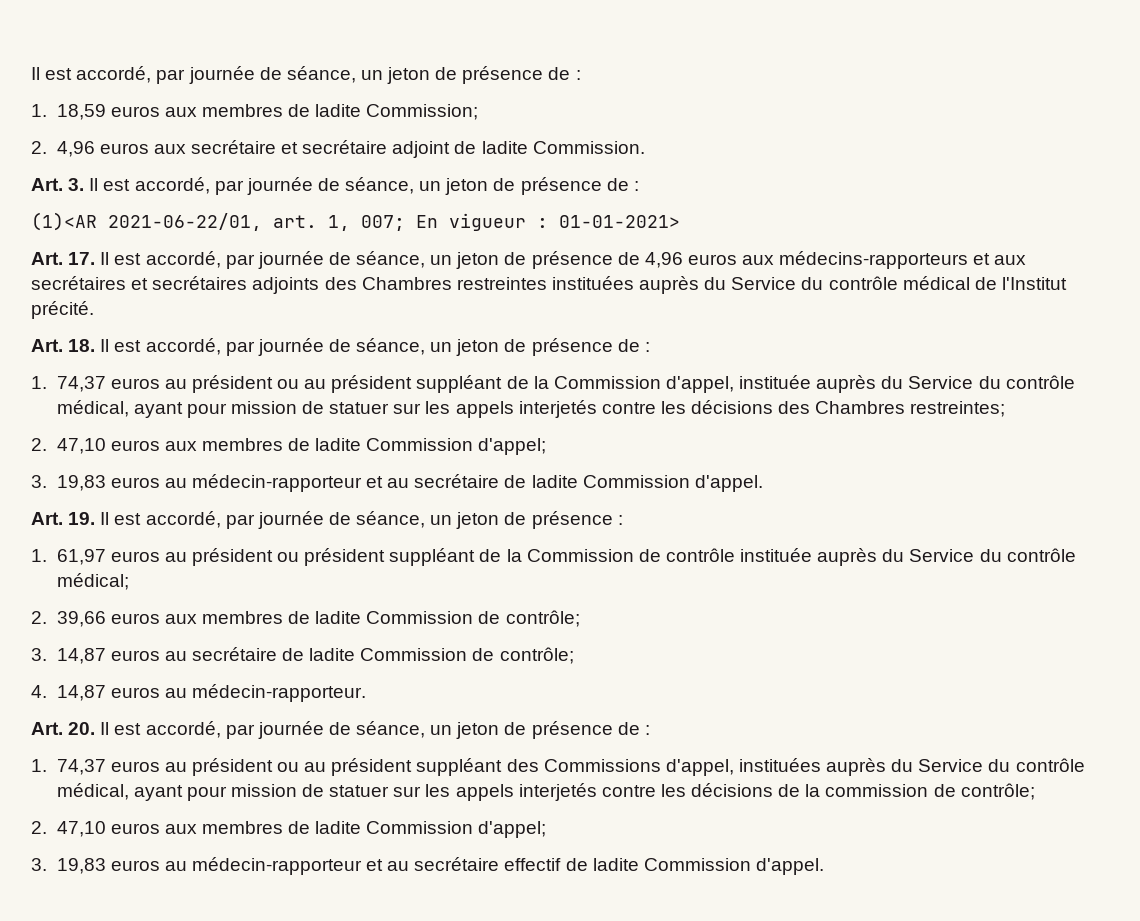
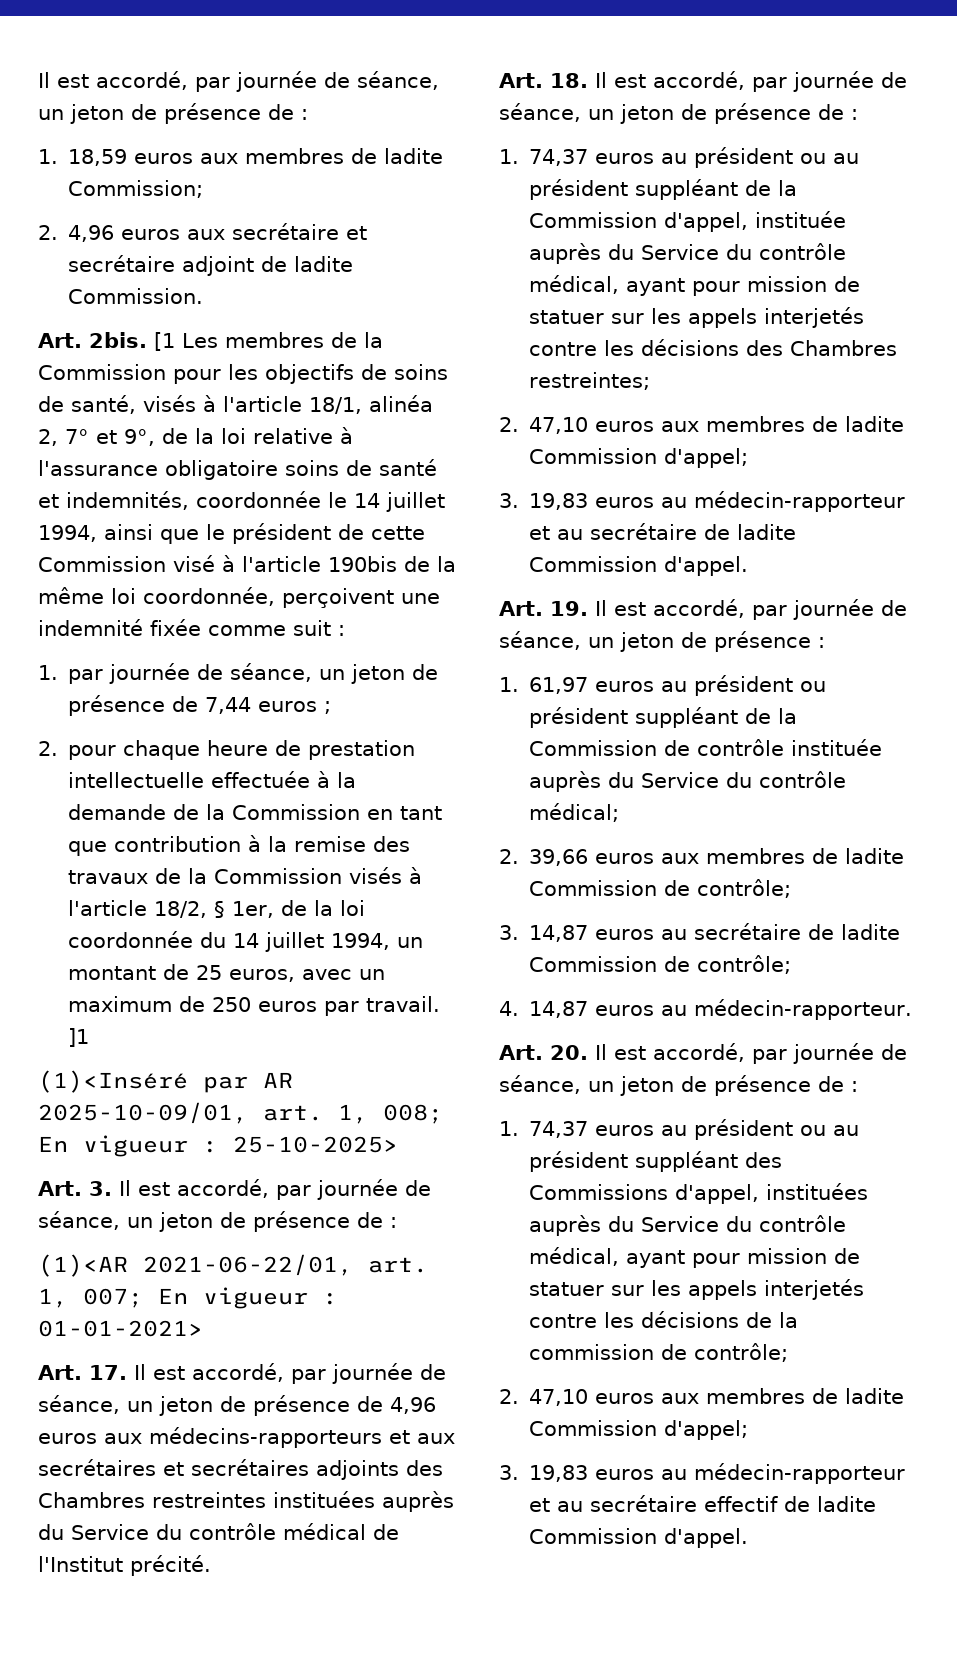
(645, 147) none -> [38,332,383,351] [38,364,448,384] [38,395,433,414] [38,427,353,446] [38,459,437,480] [38,491,445,512] [38,523,425,544] [38,555,456,572] [38,587,440,608] [38,619,345,636] [38,663,439,684] [68,695,332,716] [38,740,416,760] [68,771,357,788] [68,804,443,820] [68,835,411,856] [68,867,423,884] [68,900,366,918] [68,931,424,952] [68,964,386,982] [68,996,441,1016] [68,1028,90,1047] [38,1070,293,1093] [38,1102,443,1124] [38,1135,398,1157] // Art. 2bis. [1 Les membres de la Commission pour les objectifs de soins de santé, visés à l'article 18/1, alinéa 2, 7° et 9°, de la loi relative à l'assurance obligatoire soins de santé et indemnités, coordonnée le 14 juillet 1994, ainsi que le président de cette Commission visé à l'article 190bis de la même loi coordonnée, perçoivent une indemnité fixée comme suit : // 1. par journée de séance, un jeton de présence de 7,44 euros ; // 2. pour chaque heure de prestation intellectuelle effectuée à la demande de la Commission en tant que contribution à la remise des travaux de la Commission visés à l'article 18/2, § 1er, de la loi coordonnée du 14 juillet 1994, un montant de 25 euros, avec un maximum de 250 euros par travail. ]1 // (1)<Inséré par AR 2025-10-09/01, art. 1, 008; En vigueur : 25-10-2025>

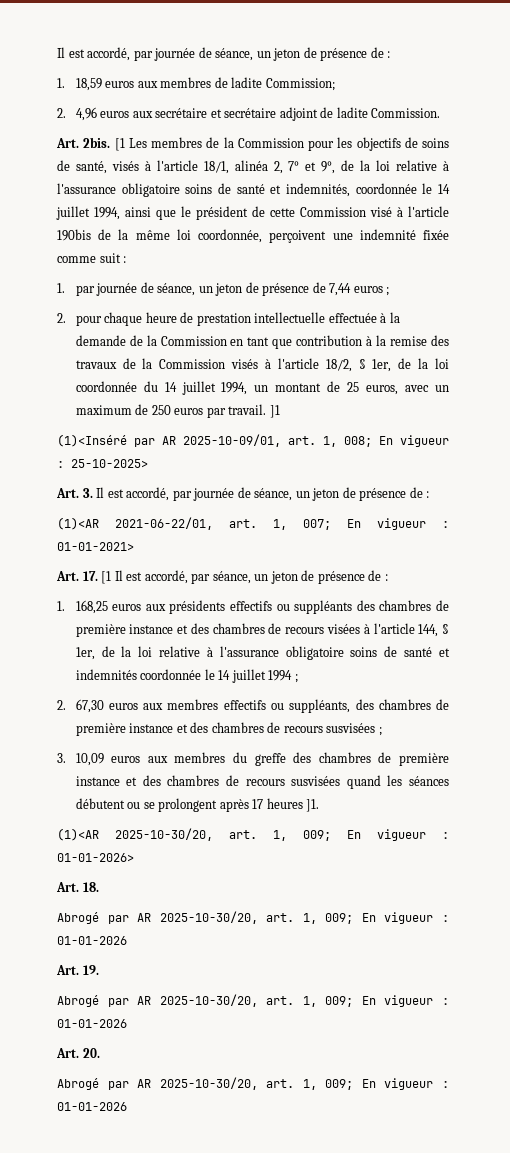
[134,1363,446,1384] [38,1395,436,1416] [38,1427,455,1448] [38,1459,443,1480] [38,1491,454,1512] [38,1523,399,1540] [38,1555,211,1576] [499,71,907,92] [499,103,858,124] [499,147,860,168] [529,179,798,200] [529,211,847,232] [529,243,847,264] [529,275,861,296] [529,307,865,328] [529,339,898,356] [529,372,651,390] [499,416,905,434] [529,448,749,468] [499,491,906,512] [529,523,797,540] [529,556,749,576] [499,599,907,620] [499,631,825,652] [499,675,827,696] [529,707,798,728] [529,739,883,756] [529,771,847,792] [529,803,620,822] [499,848,905,866] [529,879,792,898] [499,923,901,942] [529,955,792,974] [499,999,913,1020] [499,1043,907,1064] [499,1075,858,1096] [499,1119,860,1140] [529,1151,783,1172] [529,1183,869,1204] [529,1215,847,1236] [529,1247,861,1268] [529,1279,865,1300] [529,1311,799,1328] [529,1343,789,1362] [499,1388,905,1406] [529,1420,749,1440] [499,1463,906,1484] [529,1495,877,1512] [529,1528,749,1548] Il est accordé, par journée de séance, un jeton de présence de 4,96 euros aux médecins-rapporteurs et aux secrétaires et secrétaires adjoints des Chambres restreintes instituées auprès du Service du contrôle médical de l'Institut précité. // Art. 18. Il est accordé, par journée de séance, un jeton de présence de : // 1. 74,37 euros au président ou au président suppléant de la Commission d'appel, instituée auprès du Service du contrôle médical, ayant pour mission de statuer sur les appels interjetés contre les décisions des Chambres restreintes; // 2. 47,10 euros aux membres de ladite Commission d'appel; // 3. 19,83 euros au médecin-rapporteur et au secrétaire de ladite Commission d'appel. // Art. 19. Il est accordé, par journée de séance, un jeton de présence : // 1. 61,97 euros au président ou président suppléant de la Commission de contrôle instituée auprès du Service du contrôle médical; // 2. 39,66 euros aux membres de ladite Commission de contrôle; // 3. 14,87 euros au secrétaire de ladite Commission de contrôle; // 4. 14,87 euros au médecin-rapporteur. // Art. 20. Il est accordé, par journée de séance, un jeton de présence de : // 1. 74,37 euros au président ou au président suppléant des Commissions d'appel, instituées auprès du Service du contrôle médical, ayant pour mission de statuer sur les appels interjetés contre les décisions de la commission de contrôle; // 2. 47,10 euros aux membres de ladite Commission d'appel; // 3. 19,83 euros au médecin-rapporteur et au secrétaire effectif de ladite Commission d'appel. -> [101,570,388,584] [57,600,449,614] [75,623,449,637] [75,646,450,660] [75,669,298,683] [57,699,450,713] [75,722,382,736] [57,752,450,766] [75,775,449,789] [75,798,320,812] [57,828,449,841] [57,853,134,862] [56,882,99,892] [57,911,449,924] [57,936,127,945] [56,965,99,975] [57,994,449,1007] [57,1019,127,1028] [56,1048,100,1058] [57,1077,449,1090] [57,1102,127,1111] [1 Il est accordé, par séance, un jeton de présence de : // 1. 168,25 euros aux présidents effectifs ou suppléants des chambres de première instance et des chambres de recours visées à l'article 144, § 1er, de la loi relative à l'assurance obligatoire soins de santé et indemnités coordonnée le 14 juillet 1994 ; // 2. 67,30 euros aux membres effectifs ou suppléants, des chambres de première instance et des chambres de recours susvisées ; // 3. 10,09 euros aux membres du greffe des chambres de première instance et des chambres de recours susvisées quand les séances débutent ou se prolongent après 17 heures ]1. // (1)<AR 2025-10-30/20, art. 1, 009; En vigueur : 01-01-2026> // Art. 18. // Abrogé par AR 2025-10-30/20, art. 1, 009; En vigueur : 01-01-2026 // Art. 19. // Abrogé par AR 2025-10-30/20, art. 1, 009; En vigueur : 01-01-2026 // Art. 20. // Abrogé par AR 2025-10-30/20, art. 1, 009; En vigueur : 01-01-2026

